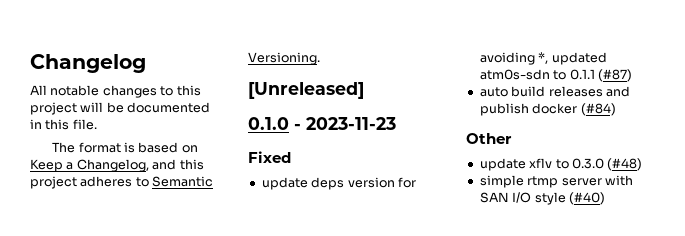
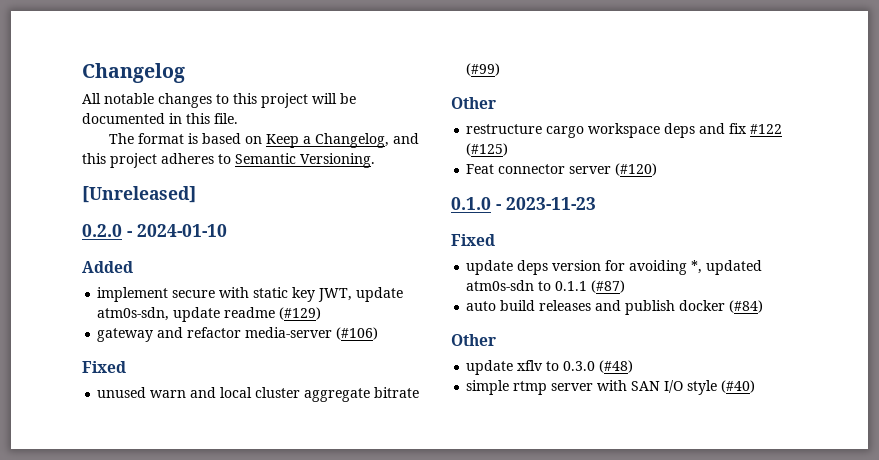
(364, 90) none -> [82,224,227,237] [82,261,133,273] [97,287,404,302] [97,307,322,322] [97,327,379,342] [82,361,126,373] [97,387,420,402] [466,63,501,76] [451,97,496,109] [466,123,783,138] [466,143,509,156] [466,163,658,176] // 0.2.0 - 2024-01-10 // Added // implement secure with static key JWT, update atm0s-sdn, update readme (#129) // gateway and refactor media-server (#106) // Fixed // unused warn and local cluster aggregate bitrate (#99) // Other // restructure cargo workspace deps and fix #122 (#125) // Feat connector server (#120)

